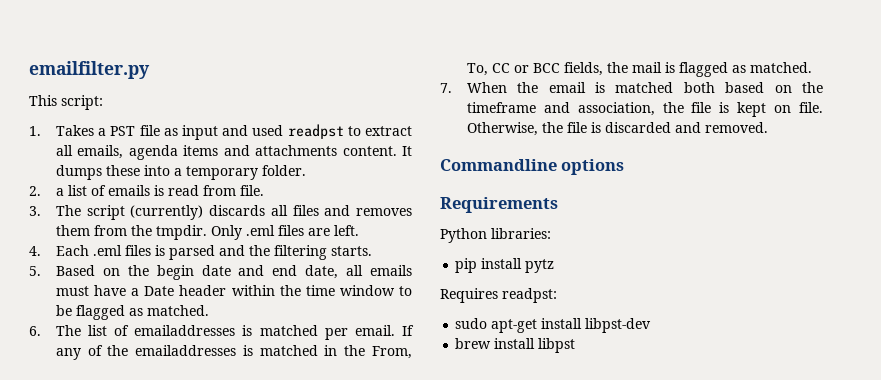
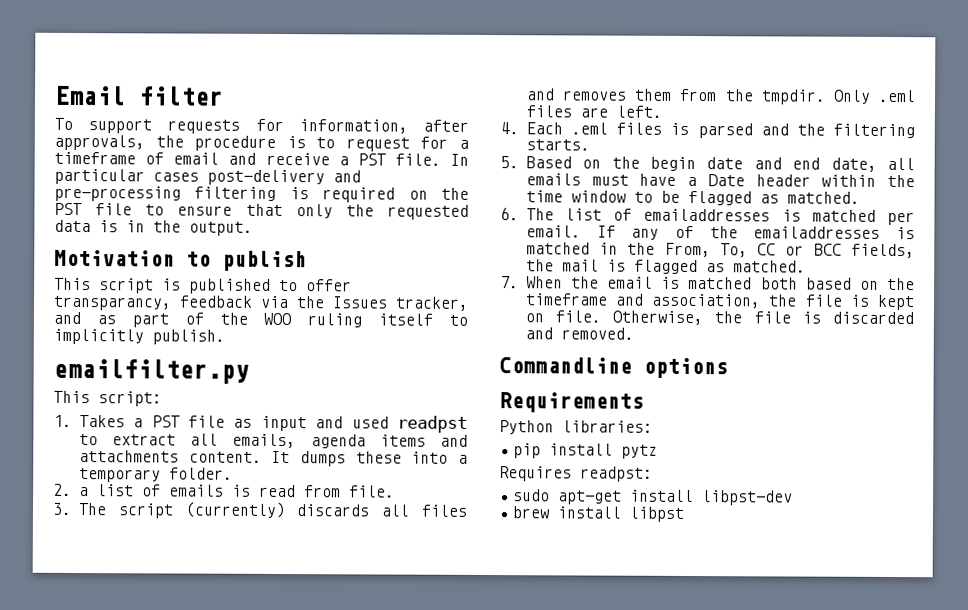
(29, 70) none -> [54,85,224,106] [54,117,469,134] [54,134,469,152] [54,151,469,166] [54,168,361,186] [54,185,469,203] [54,202,469,220] [54,219,253,236] [54,249,307,272] [54,277,352,294] [53,295,469,311] [53,311,468,328] [53,328,225,345] Email filter // To support requests for information, after approvals, the procedure is to request for a timeframe of email and receive a PST file. In particular cases post-delivery and pre-processing filtering is required on the PST file to ensure that only the requested data is in the output. // Motivation to publish // This script is published to offer transparancy, feedback via the Issues tracker, and as part of the WOO ruling itself to implicitly publish. //

